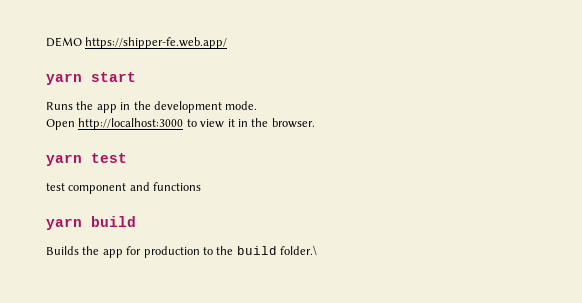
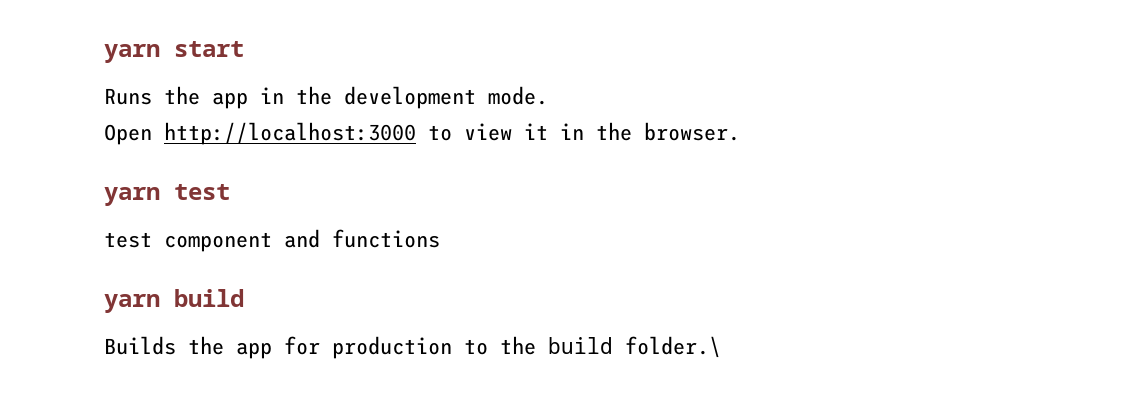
[46,37,228,49] DEMO https://shipper-fe.web.app/ // -> (104, 53) none

